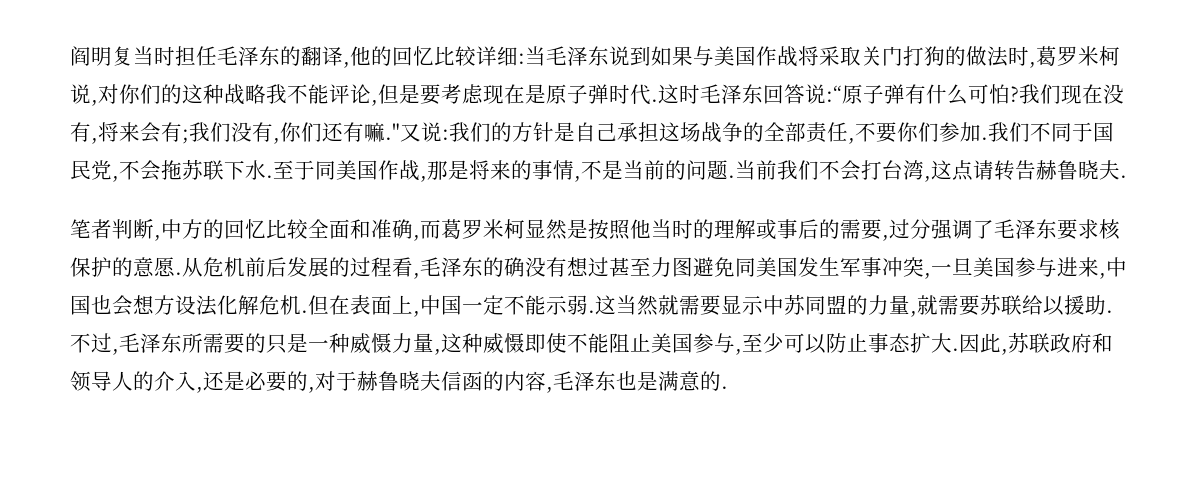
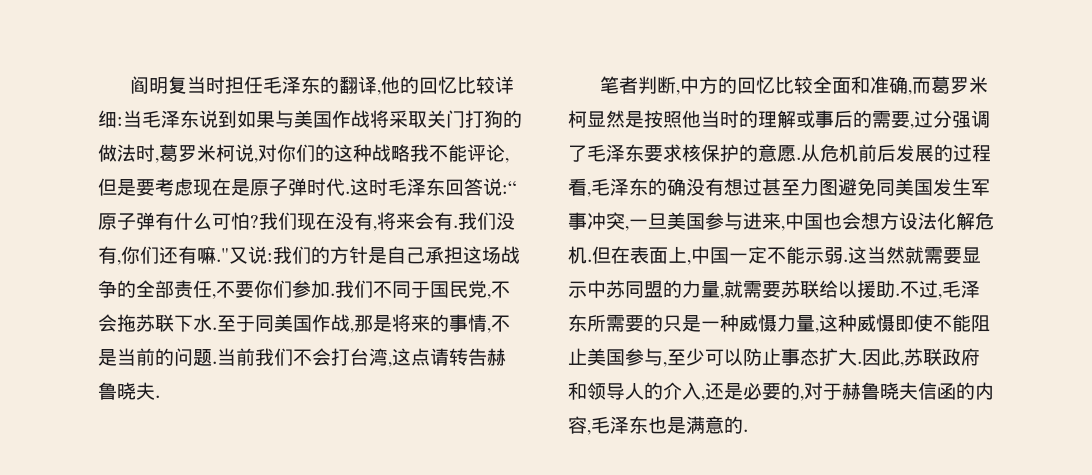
[182,129,189,144] ; -> [453,225,458,228] .

